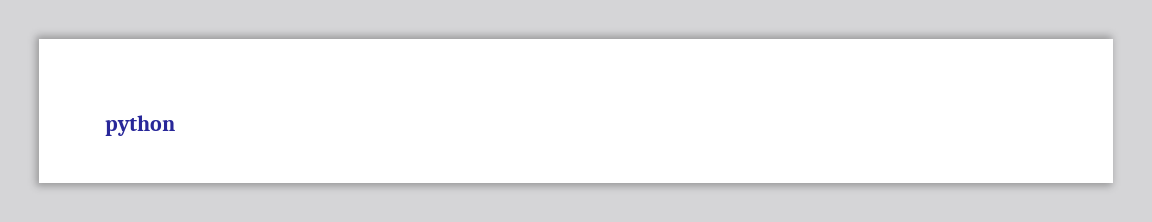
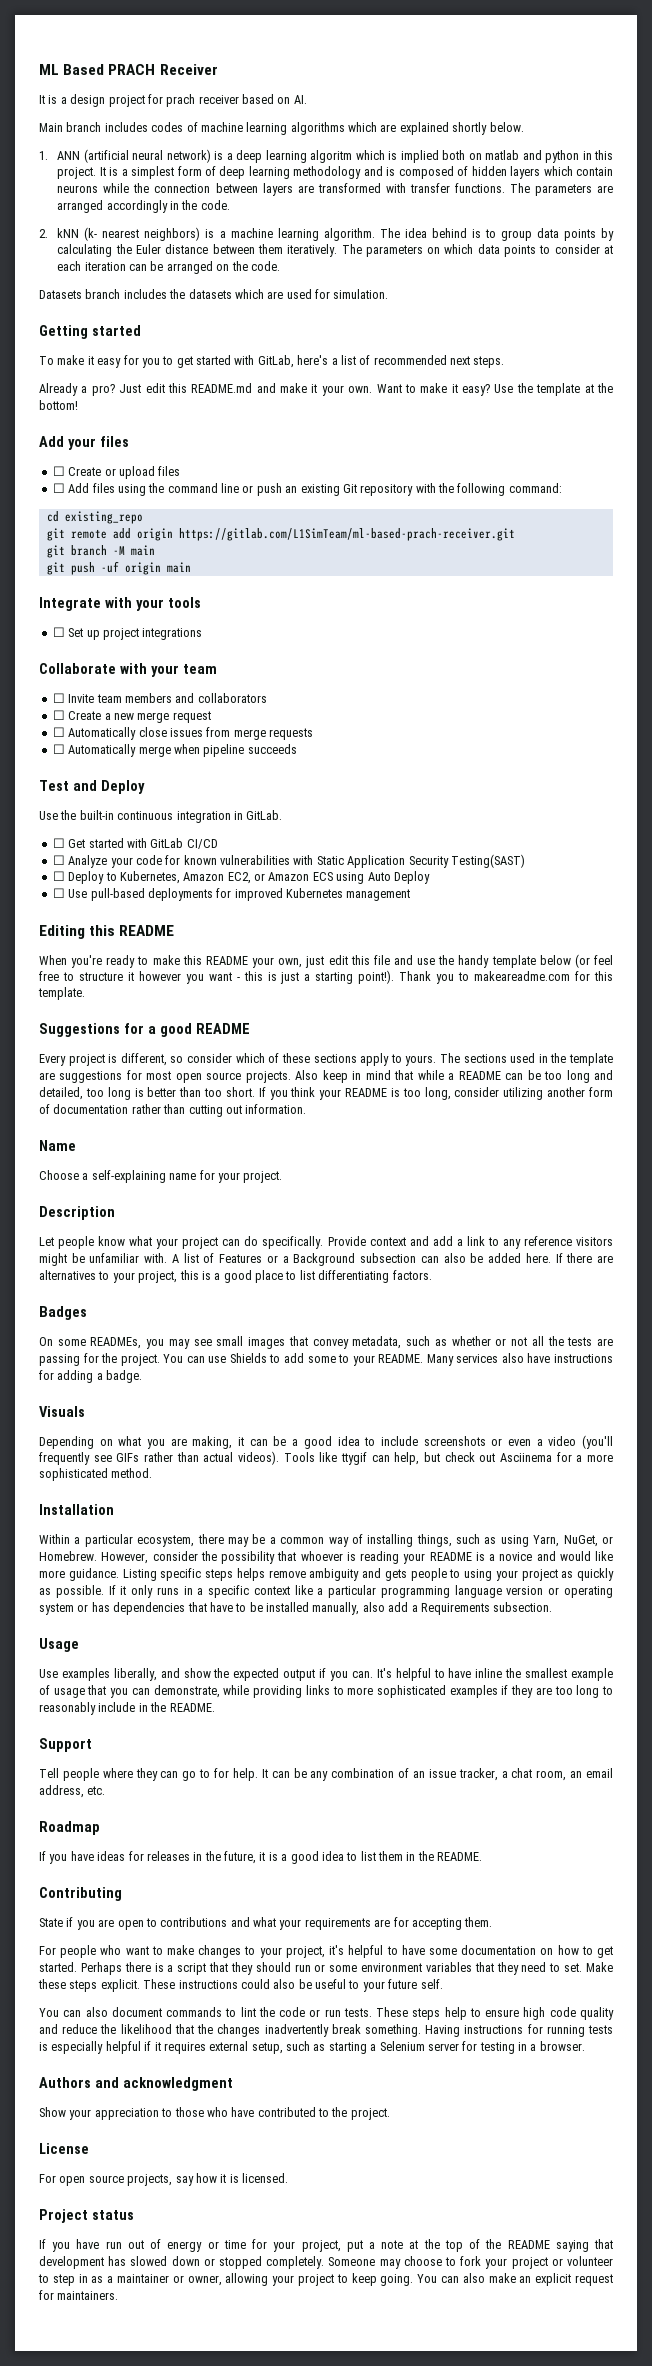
[105,115,175,136] python -> [39,64,218,75] [39,94,307,107] [39,122,524,135] [39,149,613,163] [57,166,613,179] [57,183,613,196] [57,200,230,213] [39,227,614,241] [57,244,614,257] [57,261,280,274] [39,289,389,299] [39,325,141,339] [39,355,505,368] [39,383,614,396] [39,400,78,410] [39,436,129,450] [52,466,181,479] [52,483,562,496] [46,511,143,524] [46,528,515,541] [46,545,155,558] [46,561,191,575] [39,597,201,611] [52,627,203,640] [39,663,217,677] [52,693,267,703] [52,710,211,723] [52,727,313,740] [52,744,297,757] [39,780,145,794] [39,810,283,823] [52,838,218,849] [52,854,525,868] [52,871,430,884] [52,888,411,901] [39,925,175,939] [39,954,613,968] [39,970,614,984] [38,987,85,1000] [39,1023,250,1037] [39,1053,613,1066] [39,1070,613,1083] [39,1087,614,1100] [39,1104,307,1117] [39,1140,76,1151] [39,1170,283,1183] [39,1206,115,1220] [39,1236,613,1249] [39,1253,613,1266] [39,1270,432,1283] [39,1306,87,1320] [39,1336,613,1349] [39,1353,613,1366] [39,1370,143,1383] [39,1406,85,1417] [39,1435,613,1449] [39,1451,613,1465] [39,1468,153,1481] [39,1504,114,1515] [39,1534,614,1547] [39,1551,613,1564] [39,1568,614,1581] [39,1585,613,1598] [39,1602,553,1615] [39,1638,79,1652] [39,1668,614,1681] [39,1685,613,1698] [39,1702,215,1715] [39,1738,92,1752] [39,1768,614,1781] [39,1785,106,1798] [39,1821,100,1835] [39,1851,483,1864] [39,1887,122,1901] [39,1917,493,1930] [39,1945,614,1958] [39,1962,614,1975] [38,1979,443,1992] [39,2007,614,2020] [39,2024,613,2037] [39,2041,585,2054] [39,2077,233,2091] [39,2107,390,2120] [39,2143,89,2154] [39,2173,288,2186] [39,2209,134,2223] [39,2239,614,2252] [39,2256,613,2269] [38,2273,614,2286] [39,2290,119,2300] ML Based PRACH Receiver // It is a design project for prach receiver based on AI. // Main branch includes codes of machine learning algorithms which are explained shortly below. // 1. ANN (artificial neural network) is a deep learning algoritm which is implied both on matlab and python in this project. It is a simplest form of deep learning methodology and is composed of hidden layers which contain neurons while the connection between layers are transformed with transfer functions. The parameters are arranged accordingly in the code. // 2. kNN (k- nearest neighbors) is a machine learning algorithm. The idea behind is to group data points by calculating the Euler distance between them iteratively. The parameters on which data points to consider at each iteration can be arranged on the code. // Datasets branch includes the datasets which are used for simulation. // Getting started // To make it easy for you to get started with GitLab, here's a list of recommended next steps. // Already a pro? Just edit this README.md and make it your own. Want to make it easy? Use the template at the bottom! // Add your files // ☐ Create or upload files // ☐ Add files using the command line or push an existing Git repository with the following command: // cd existing_repo // git remote add origin https://gitlab.com/L1SimTeam/ml-based-prach-receiver.git // git branch -M main // git push -uf origin main // Integrate with your tools // ☐ Set up project integrations // Collaborate with your team // ☐ Invite team members and collaborators // ☐ Create a new merge request // ☐ Automatically close issues from merge requests // ☐ Automatically merge when pipeline succeeds // Test and Deploy // Use the built-in continuous integration in GitLab. // ☐ Get started with GitLab CI/CD // ☐ Analyze your code for known vulnerabilities with Static Application Security Testing(SAST) // ☐ Deploy to Kubernetes, Amazon EC2, or Amazon ECS using Auto Deploy // ☐ Use pull-based deployments for improved Kubernetes management // Editing this README // When you're ready to make this README your own, just edit this file and use the handy template below (or feel free to structure it however you want - this is just a starting point!). Thank you to makeareadme.com for this template. // Suggestions for a good README // Every project is different, so consider which of these sections apply to yours. The sections used in the template are suggestions for most open source projects. Also keep in mind that while a README can be too long and detailed, too long is better than too short. If you think your README is too long, consider utilizing another form of documentation rather than cutting out information. // Name // Choose a self-explaining name for your project. // Description // Let people know what your project can do specifically. Provide context and add a link to any reference visitors might be unfamiliar with. A list of Features or a Background subsection can also be added here. If there are alternatives to your project, this is a good place to list differentiating factors. // Badges // On some READMEs, you may see small images that convey metadata, such as whether or not all the tests are passing for the project. You can use Shields to add some to your README. Many services also have instructions for adding a badge. // Visuals // Depending on what you are making, it can be a good idea to include screenshots or even a video (you'll frequently see GIFs rather than actual videos). Tools like ttygif can help, but check out Asciinema for a more sophisticated method. // Installation // Within a particular ecosystem, there may be a common way of installing things, such as using Yarn, NuGet, or Homebrew. However, consider the possibility that whoever is reading your README is a novice and would like more guidance. Listing specific steps helps remove ambiguity and gets people to using your project as quickly as possible. If it only runs in a specific context like a particular programming language version or operating system or has dependencies that have to be installed manually, also add a Requirements subsection. // Usage // Use examples liberally, and show the expected output if you can. It's helpful to have inline the smallest example of usage that you can demonstrate, while providing links to more sophisticated examples if they are too long to reasonably include in the README. // Support // Tell people where they can go to for help. It can be any combination of an issue tracker, a chat room, an email address, etc. // Roadmap // If you have ideas for releases in the future, it is a good idea to list them in the README. // Contributing // State if you are open to contributions and what your requirements are for accepting them. // For people who want to make changes to your project, it's helpful to have some documentation on how to get started. Perhaps there is a script that they should run or some environment variables that they need to set. Make these steps explicit. These instructions could also be useful to your future self. // You can also document commands to lint the code or run tests. These steps help to ensure high code quality and reduce the likelihood that the changes inadvertently break something. Having instructions for running tests is especially helpful if it requires external setup, such as starting a Selenium server for testing in a browser. // Authors and acknowledgment // Show your appreciation to those who have contributed to the project. // License // For open source projects, say how it is licensed. // Project status // If you have run out of energy or time for your project, put a note at the top of the README saying that development has slowed down or stopped completely. Someone may choose to fork your project or volunteer to step in as a maintainer or owner, allowing your project to keep going. You can also make an explicit request for maintainers.

